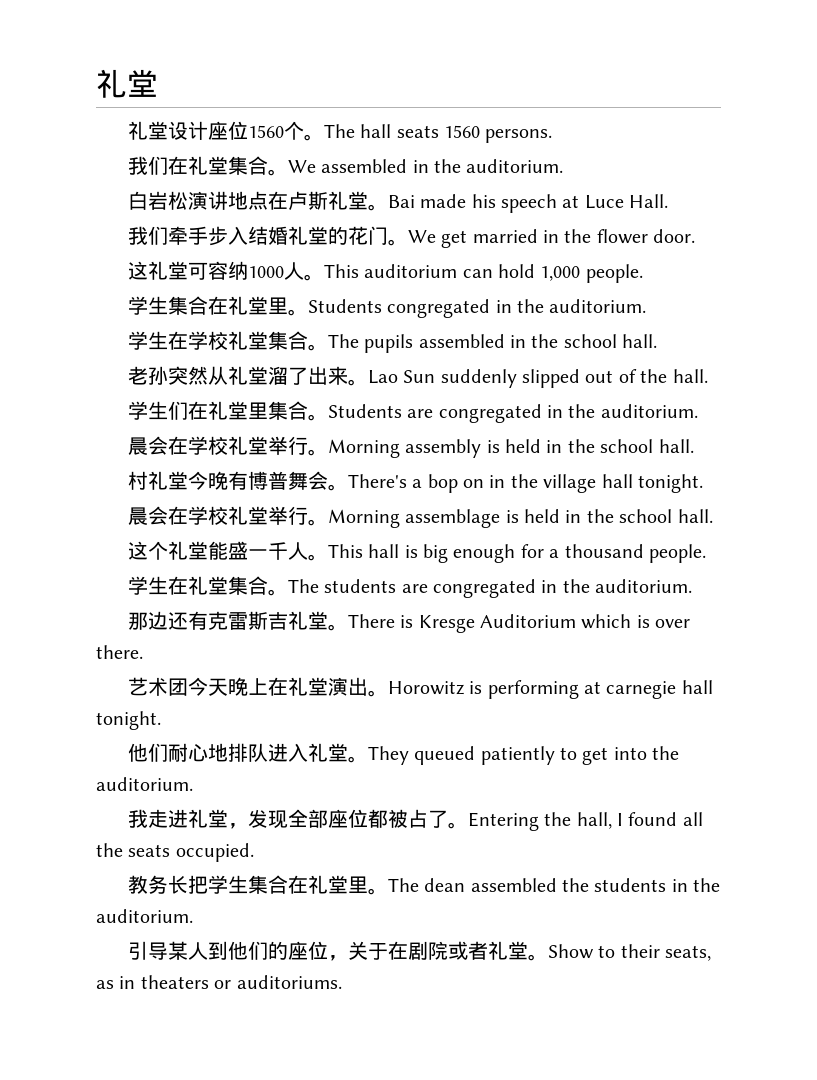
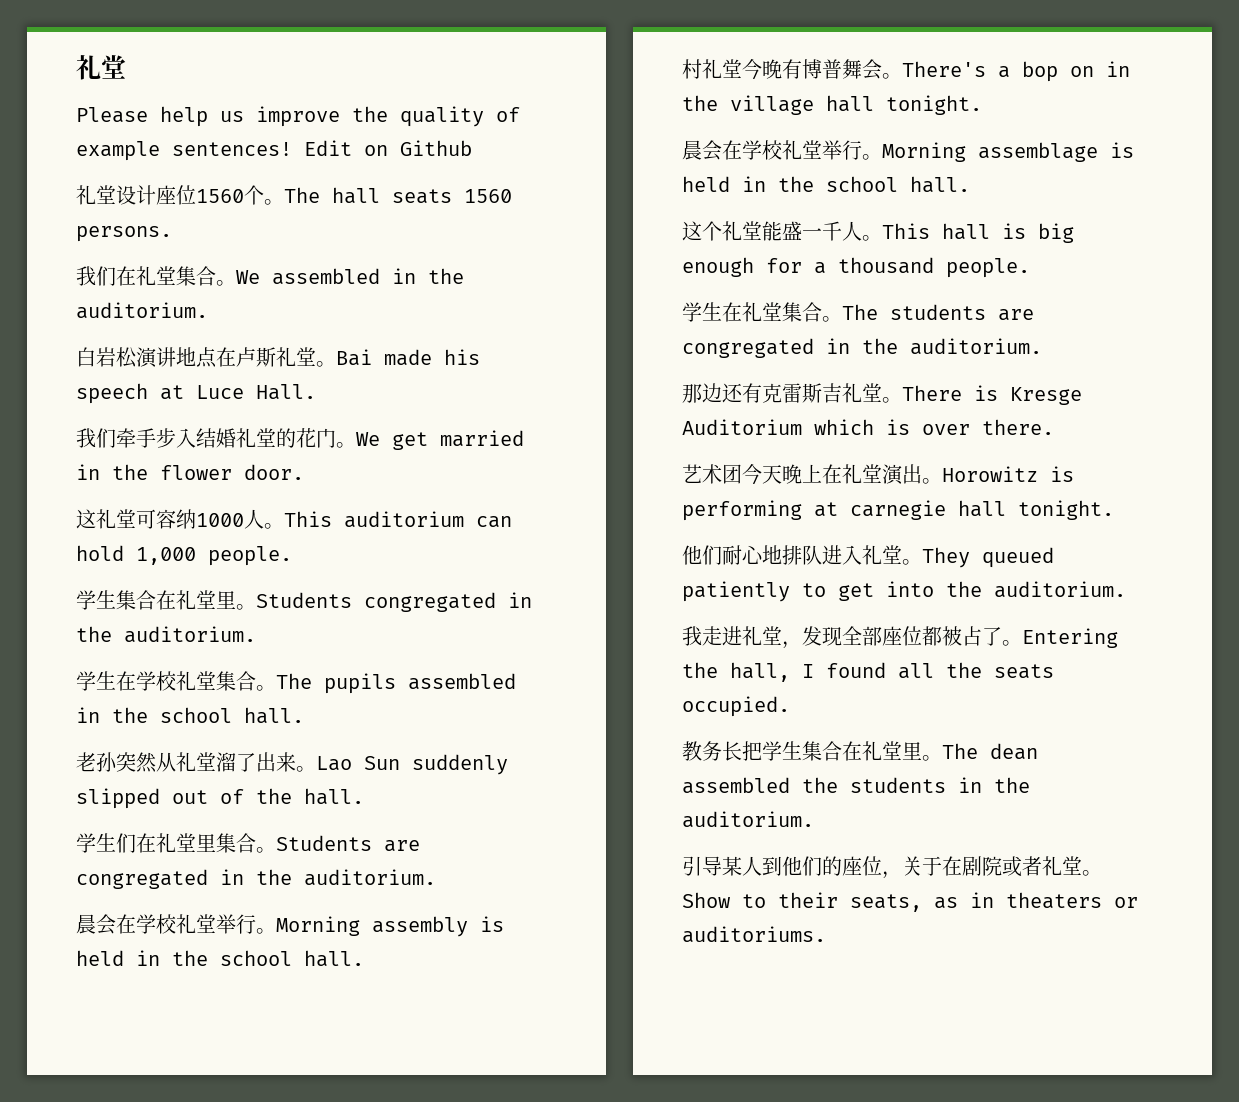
[96,69,158,98] 礼堂 -> [76,55,126,80] [76,106,520,127] [76,140,472,161] 礼堂 // Please help us improve the quality of example sentences! Edit on Github

